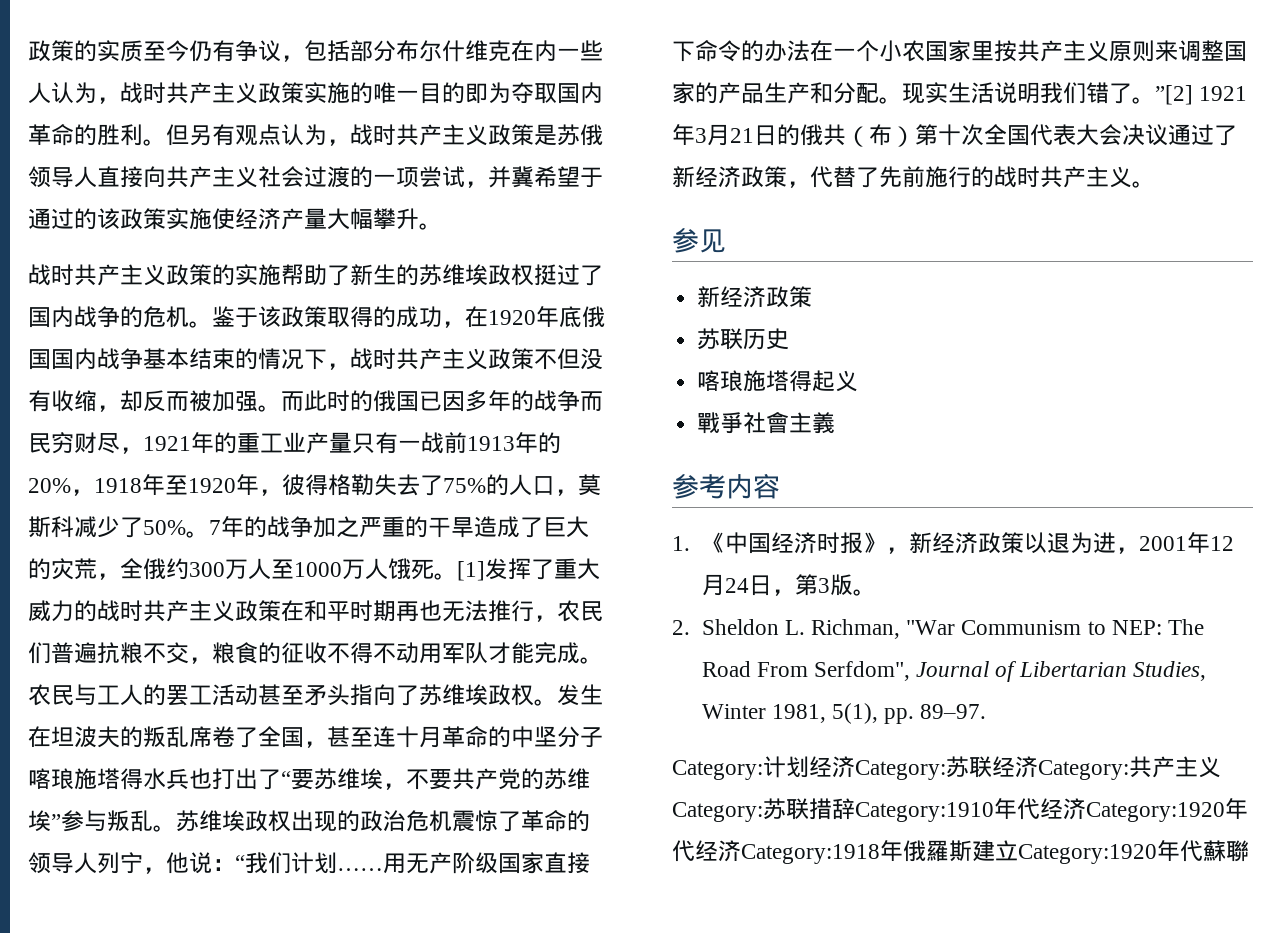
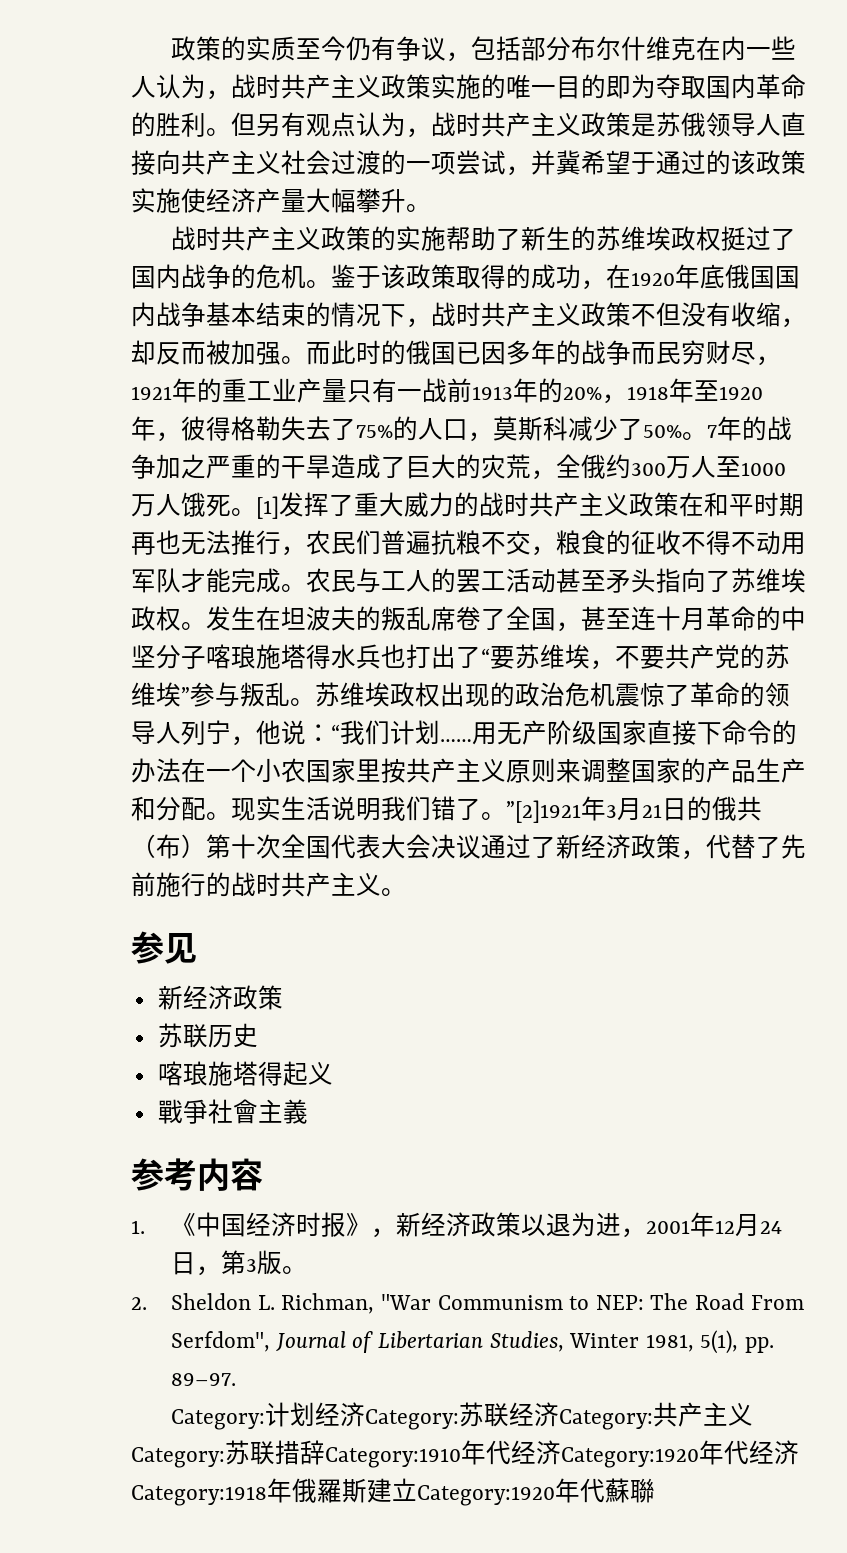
[1155,85,1248,105] ”[2] 1921 -> [506,800,581,823] ”[2]1921

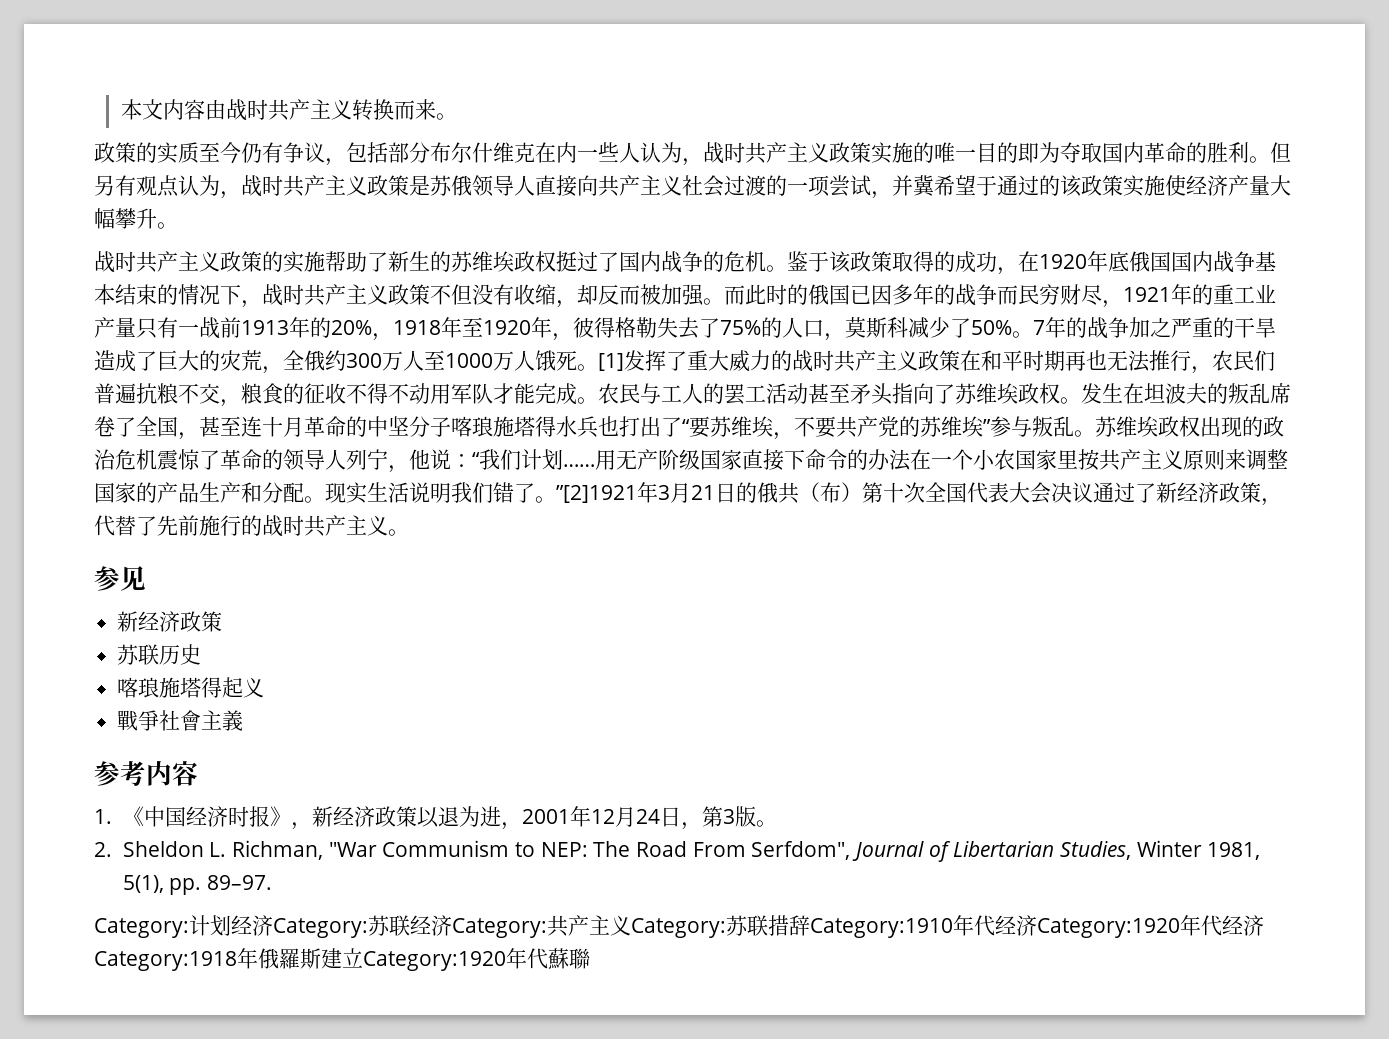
(170, 48) none -> [120,99,457,121] 本文内容由战时共产主义转换而来。 //

